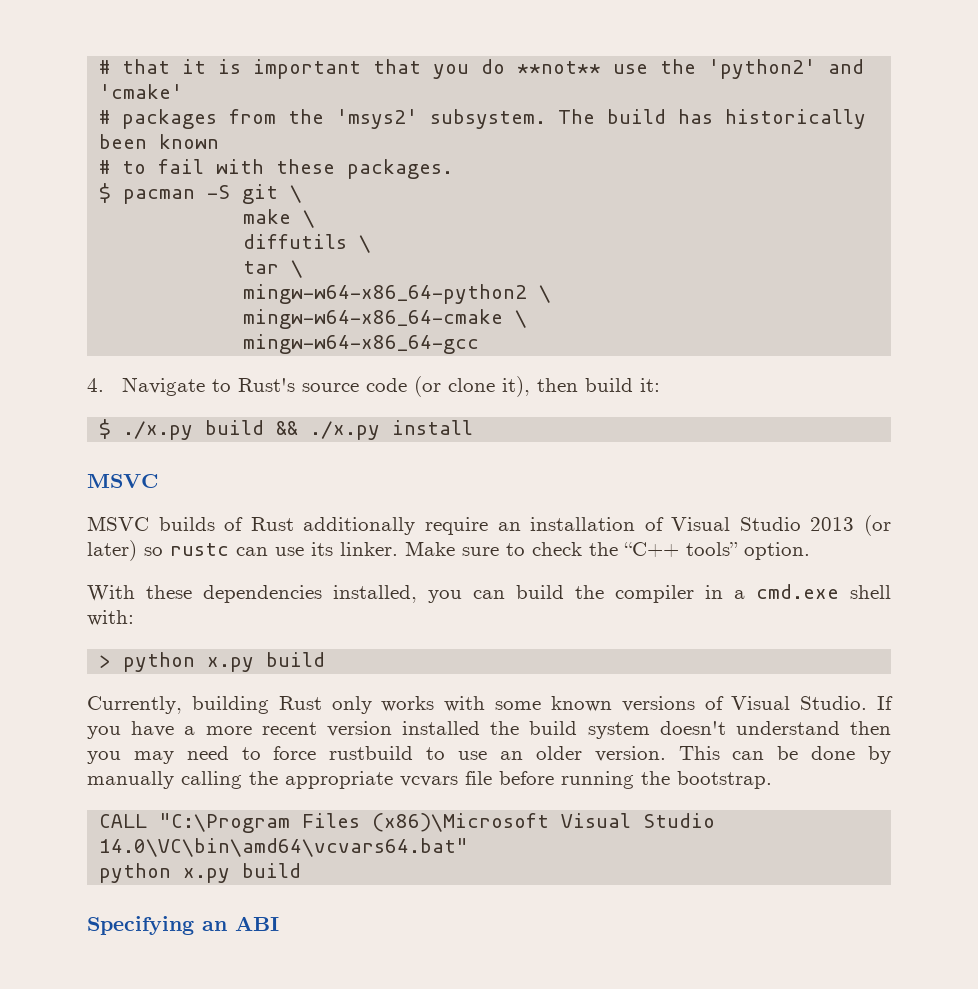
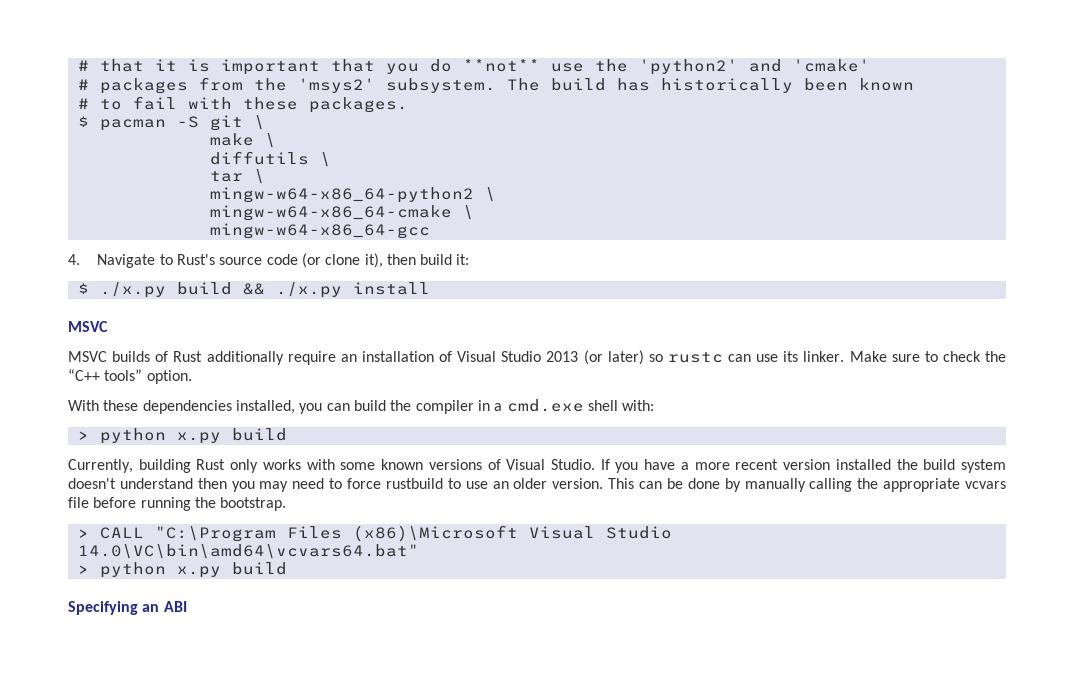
(772, 780) none -> [77,529,89,538] >
(469, 847) none -> [77,565,89,574] >

